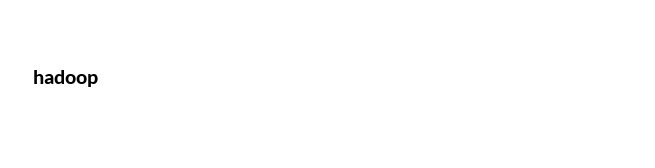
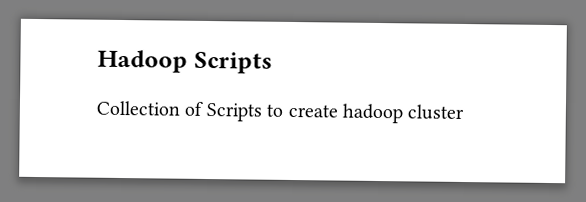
[33,70,98,87] hadoop -> [97,49,273,74] [96,100,465,124] Hadoop Scripts // Collection of Scripts to create hadoop cluster

